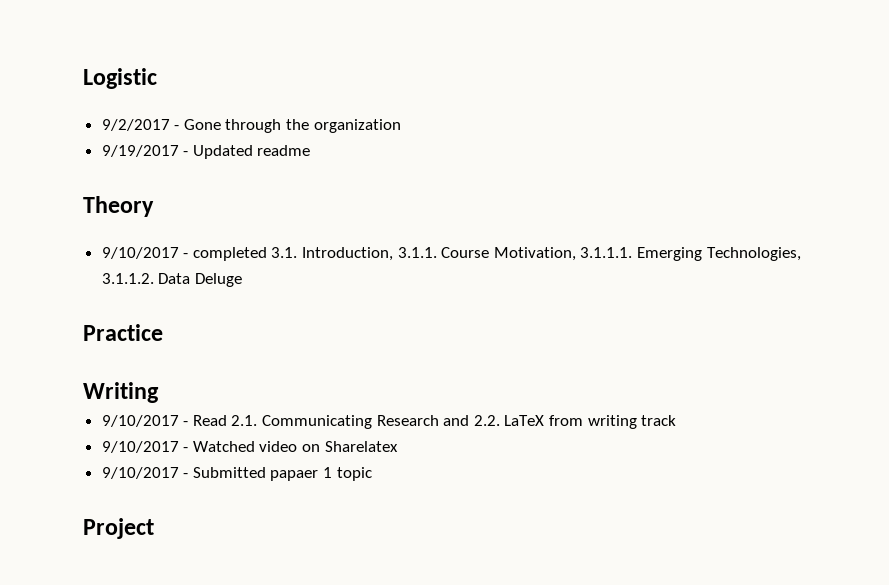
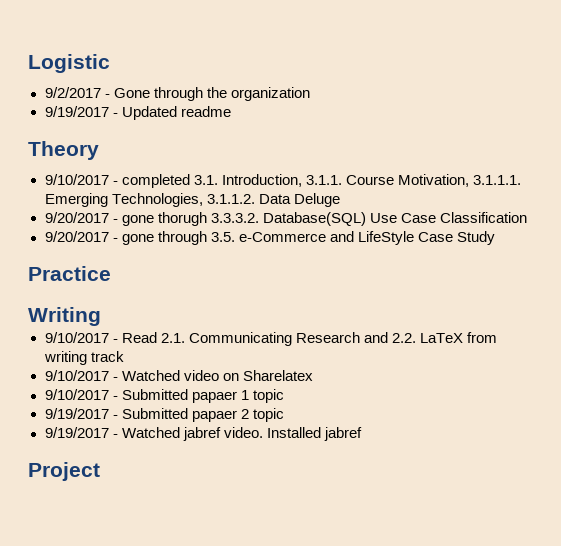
(242, 280) none -> [44,212,527,226] [44,231,495,245] // 9/20/2017 - gone thorugh 3.3.3.2. Database(SQL) Use Case Classification // 9/20/2017 - gone through 3.5. e-Commerce and LifeStyle Case Study
(372, 474) none -> [44,408,284,422] [44,427,362,441] // 9/19/2017 - Submitted papaer 2 topic // 9/19/2017 - Watched jabref video. Installed jabref

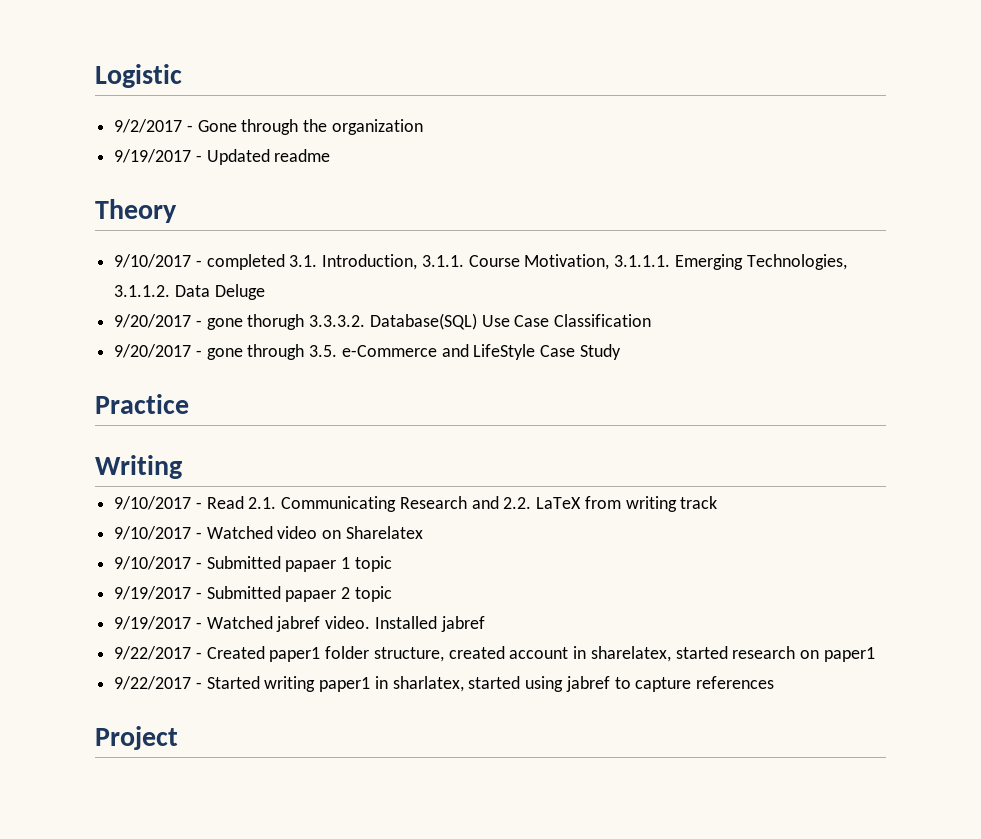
(362, 434) none -> [114,646,875,662] [114,676,774,692] // 9/22/2017 - Created paper1 folder structure, created account in sharelatex, started research on paper1 // 9/22/2017 - Started writing paper1 in sharlatex, started using jabref to capture references

